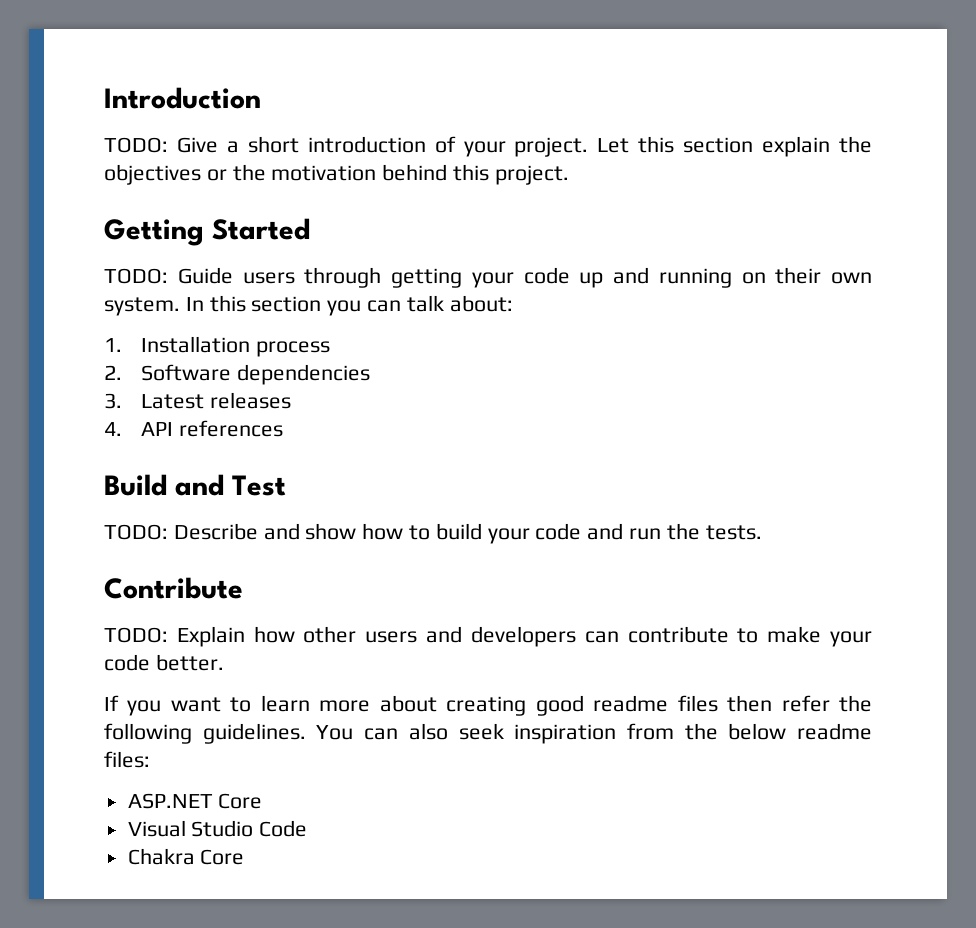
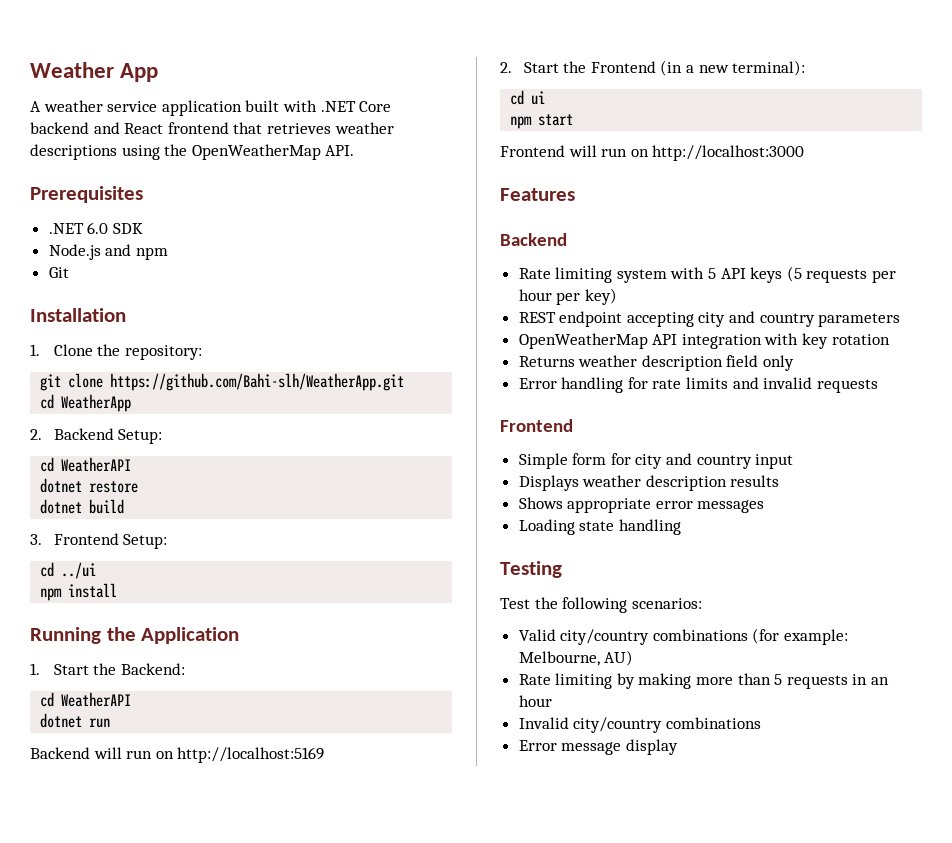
[104,87,261,109] [104,136,872,157] [104,164,569,185] [104,218,310,246] [104,267,872,288] [104,295,513,316] [104,336,331,357] [104,364,371,385] [104,392,292,409] [104,420,284,437] [104,474,286,496] [104,523,762,544] [104,577,243,599] [104,626,873,647] [104,654,224,671] [104,695,872,716] [104,723,873,744] [104,751,150,768] [127,793,263,809] [127,820,308,837] [127,848,245,865] Introduction // TODO: Give a short introduction of your project. Let this section explain the objectives or the motivation behind this project. // Getting Started // TODO: Guide users through getting your code up and running on their own system. In this section you can talk about: // 1. Installation process // 2. Software dependencies // 3. Latest releases // 4. API references // Build and Test // TODO: Describe and show how to build your code and run the tests. // Contribute // TODO: Explain how other users and developers can contribute to make your code better. // If you want to learn more about creating good readme files then refer the following guidelines. You can also seek inspiration from the below readme files: // ASP.NET Core // Visual Studio Code // Chakra Core -> [30,62,159,82] [30,100,392,116] [30,122,394,134] [30,144,355,160] [30,186,143,203] [48,222,143,234] [48,244,168,260] [48,267,69,278] [30,308,126,322] [30,344,202,360] [40,373,405,391] [40,394,132,412] [30,428,163,444] [40,457,132,472] [40,478,139,493] [40,499,125,514] [30,533,168,549] [40,562,97,579] [40,583,118,601] [30,627,240,644] [30,663,185,675] [40,692,132,707] [40,713,111,728] [30,747,325,763] [500,60,806,76] [510,90,546,105] [510,114,574,129] [500,145,805,161] [500,188,575,201] [500,233,567,246] [518,266,897,283] [518,288,617,305] [518,311,901,327] [518,333,890,349] [518,355,795,371] [518,377,878,393] [500,419,573,432] [518,453,794,469] [518,475,780,491] [518,497,765,513] [518,519,681,535] [500,561,562,578] [500,597,702,613] [518,628,849,645] [518,650,634,666] [518,673,890,689] [518,695,552,707] [518,717,761,733] [518,739,678,755] Weather App // A weather service application built with .NET Core backend and React frontend that retrieves weather descriptions using the OpenWeatherMap API. // Prerequisites // .NET 6.0 SDK // Node.js and npm // Git // Installation // 1. Clone the repository: // git clone https://github.com/Bahi-slh/WeatherApp.git // cd WeatherApp // 2. Backend Setup: // cd WeatherAPI // dotnet restore // dotnet build // 3. Frontend Setup: // cd ../ui // npm install // Running the Application // 1. Start the Backend: // cd WeatherAPI // dotnet run // Backend will run on http://localhost:5169 // 2. Start the Frontend (in a new terminal): // cd ui // npm start // Frontend will run on http://localhost:3000 // Features // Backend // Rate limiting system with 5 API keys (5 requests per hour per key) // REST endpoint accepting city and country parameters // OpenWeatherMap API integration with key rotation // Returns weather description field only // Error handling for rate limits and invalid requests // Frontend // Simple form for city and country input // Displays weather description results // Shows appropriate error messages // Loading state handling // Testing // Test the following scenarios: // Valid city/country combinations (for example: Melbourne, AU) // Rate limiting by making more than 5 requests in an hour // Invalid city/country combinations // Error message display

